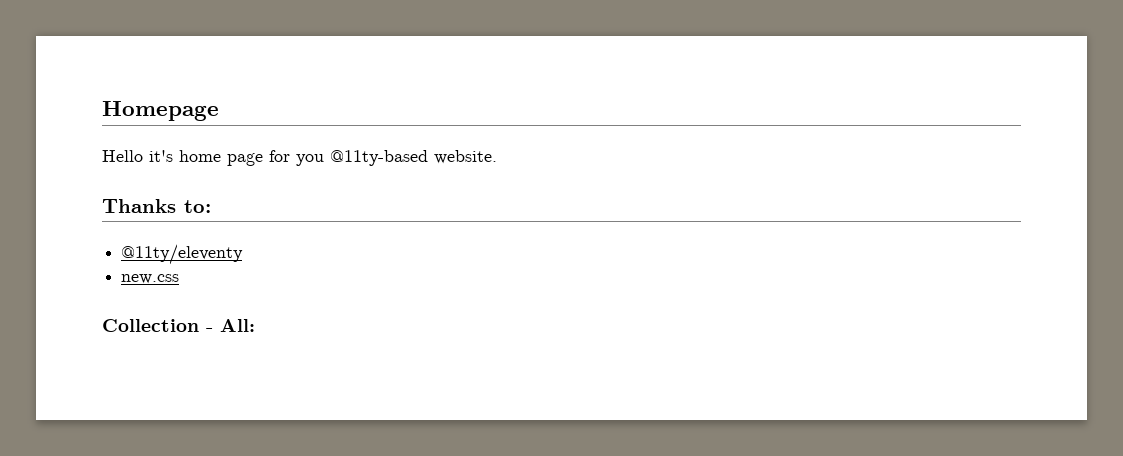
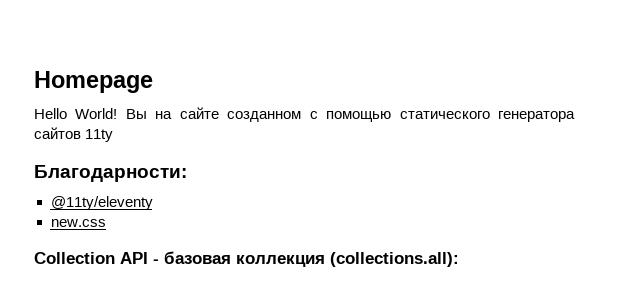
[149,150,497,166] [102,199,211,213] [121,244,244,265] [121,274,180,284] [102,319,255,332] it's home page for you @11ty-based website. // Thanks to: // @11ty/eleventy // new.css // Collection - All: -> [75,107,575,122] [34,127,114,142] [34,165,187,182] [50,196,153,210] [50,219,106,227] [34,251,459,267] World! Вы на сайте созданном с помощью статического генератора сайтов 11ty // Благодарности: // @11ty/eleventy // new.css // Collection API - базовая коллекция (collections.all):

